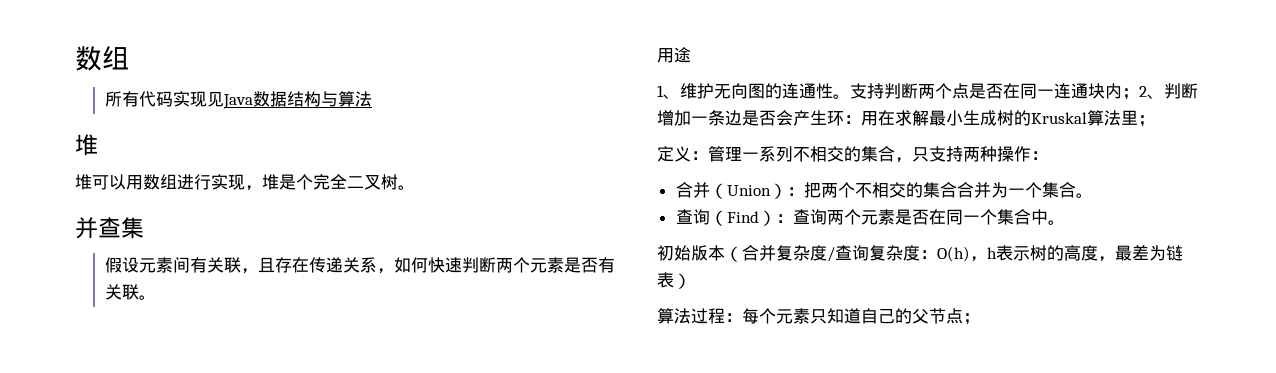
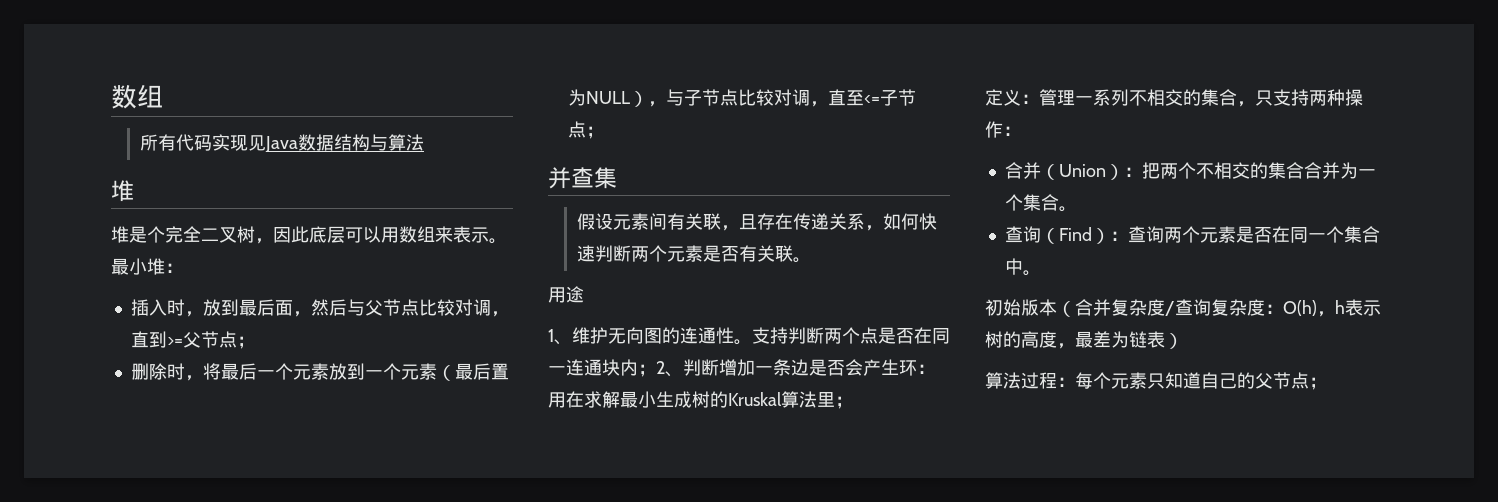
[92,174,415,191] 可以用数组进行实现，堆是个完全二叉树。 -> [129,226,507,244] [111,258,183,275] [130,299,509,317] [130,331,255,349] [130,363,509,381] [567,89,916,107] [567,121,604,139] 是个完全二叉树，因此底层可以用数组来表示。最小堆： // 插入时，放到最后面，然后与父节点比较对调，直到>=父节点； // 删除时，将最后一个元素放到一个元素（最后置为NULL），与子节点比较对调，直至<=子节点；

